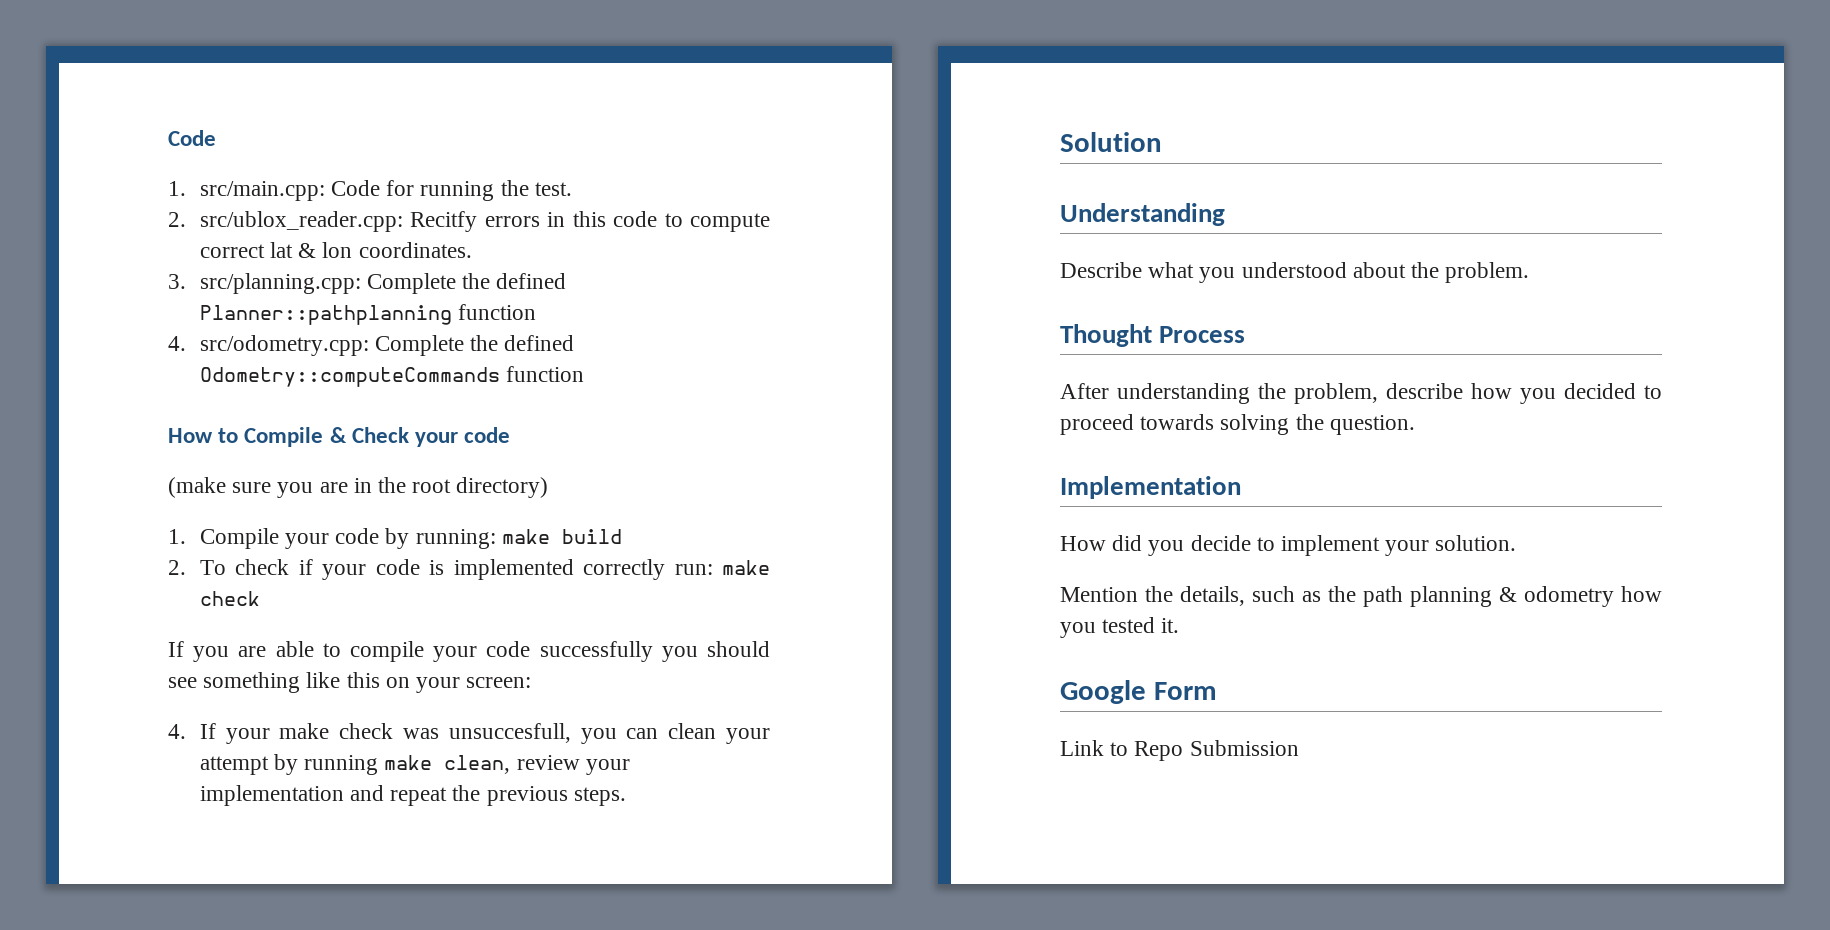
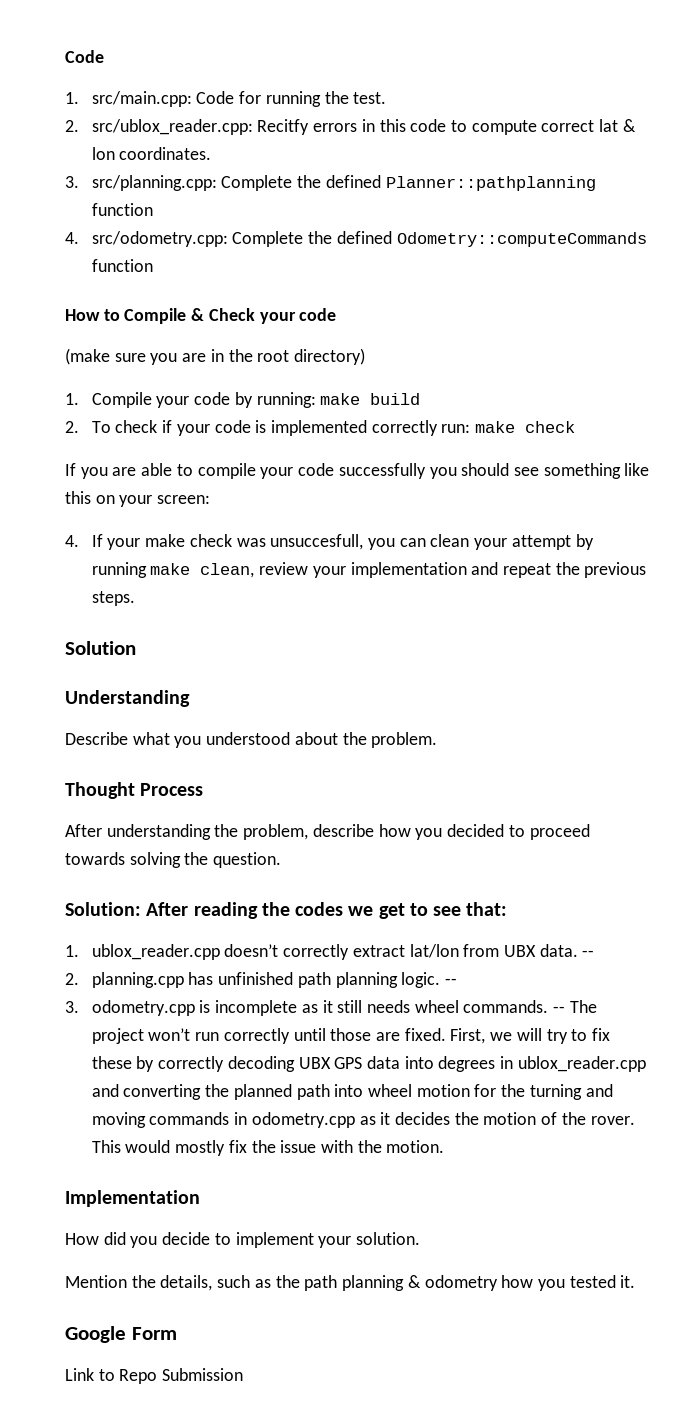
(1415, 425) none -> [65,902,508,919] [65,944,595,960] [65,972,458,988] [65,1000,597,1016] [91,1028,611,1044] [91,1056,646,1072] [91,1084,613,1100] [91,1112,635,1128] [91,1140,445,1156] // Solution: After reading the codes we get to see that: // 1. ublox_reader.cpp doesn’t correctly extract lat/lon from UBX data. -- // 2. planning.cpp has unfinished path planning logic. -- // 3. odometry.cpp is incomplete as it still needs wheel commands. -- The project won’t run correctly until those are fixed. First, we will try to fix these by correctly decoding UBX GPS data into degrees in ublox_reader.cpp and converting the planned path into wheel motion for the turning and moving commands in odometry.cpp as it decides the motion of the rover. This would mostly fix the issue with the motion.

